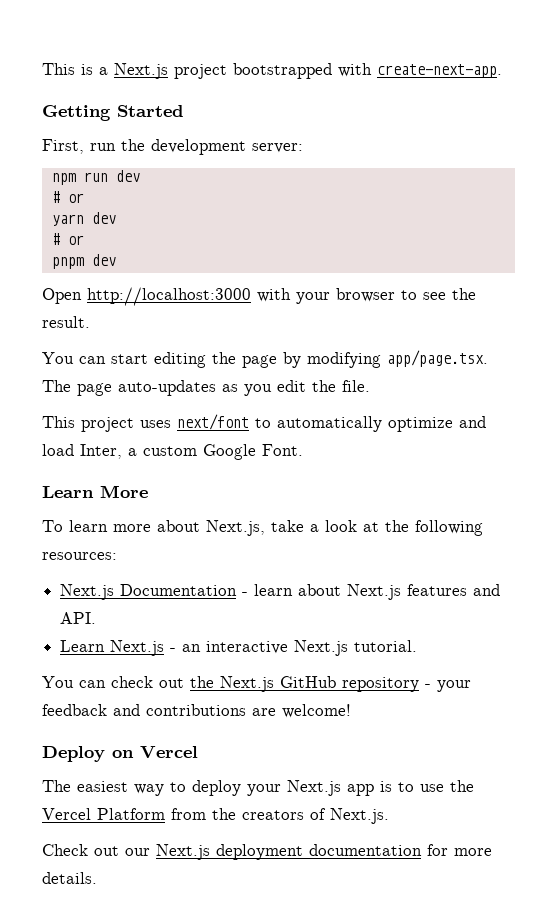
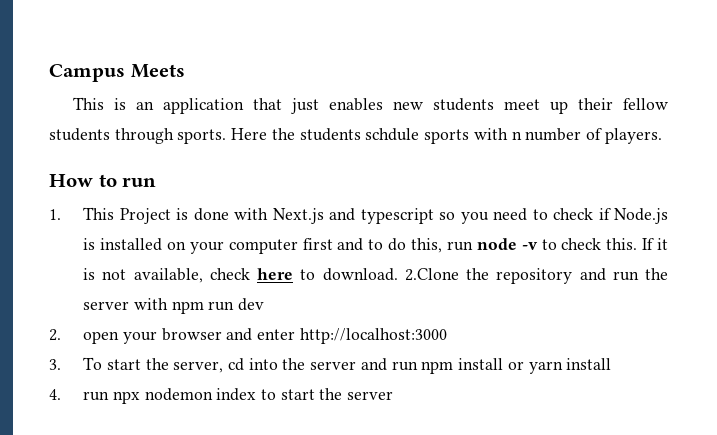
[42,63,502,79] [42,105,183,121] [42,139,303,155] [51,170,140,185] [51,191,84,203] [51,212,116,226] [51,233,84,245] [51,254,116,269] [42,287,476,306] [42,316,90,328] [42,350,488,368] [42,380,370,396] [42,414,486,432] [42,444,303,460] [42,485,148,498] [42,520,483,536] [42,552,117,560] [60,584,501,600] [60,612,97,624] [60,640,418,656] [42,676,471,692] [42,704,351,718] [42,746,198,762] [42,780,474,796] [42,808,389,824] [42,844,492,860] [42,872,97,884] This is a Next.js project bootstrapped with create-next-app. // Getting Started // First, run the development server: // npm run dev // # or // yarn dev // # or // pnpm dev // Open http://localhost:3000 with your browser to see the result. // You can start editing the page by modifying app/page.tsx. The page auto-updates as you edit the file. // This project uses next/font to automatically optimize and load Inter, a custom Google Font. // Learn More // To learn more about Next.js, take a look at the following resources: // Next.js Documentation - learn about Next.js features and API. // Learn Next.js - an interactive Next.js tutorial. // You can check out the Next.js GitHub repository - your feedback and contributions are welcome! // Deploy on Vercel // The easiest way to deploy your Next.js app is to use the Vercel Platform from the creators of Next.js. // Check out our Next.js deployment documentation for more details. -> [49,64,185,82] [73,97,668,114] [49,128,662,144] [49,174,157,187] [49,207,668,224] [83,238,668,254] [83,268,668,284] [83,298,265,314] [49,328,447,344] [49,357,612,374] [49,388,394,404] Campus Meets // This is an application that just enables new students meet up their fellow students through sports. Here the students schdule sports with n number of players. // How to run // 1. This Project is done with Next.js and typescript so you need to check if Node.js is installed on your computer first and to do this, run node -v to check this. If it is not available, check here to download. 2.Clone the repository and run the server with npm run dev // 2. open your browser and enter http://localhost:3000 // 3. To start the server, cd into the server and run npm install or yarn install // 4. run npx nodemon index to start the server

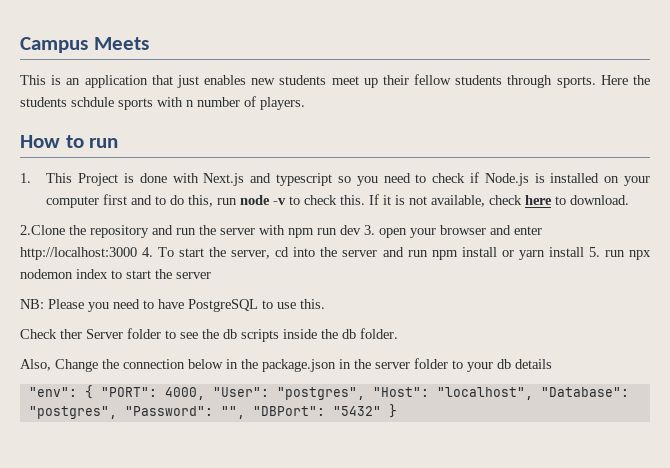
(398, 274) none -> (630, 200) //
[49,329,61,341] // 2. -> [364,225,375,235] 3.
[49,359,61,370] // 3. -> [142,247,154,257] 4.
[49,389,61,400] // 4. -> [588,247,600,257] 5.
(394, 395) none -> [20,299,325,312] [20,328,398,342] [20,358,552,372] [28,385,629,400] [28,404,397,419] // NB: Please you need to have PostgreSQL to use this. // Check ther Server folder to see the db scripts inside the db folder. // Also, Change the connection below in the package.json in the server folder to your db details // "env": { "PORT": 4000, "User": "postgres", "Host": "localhost", "Database": "postgres", "Password": "", "DBPort": "5432" }

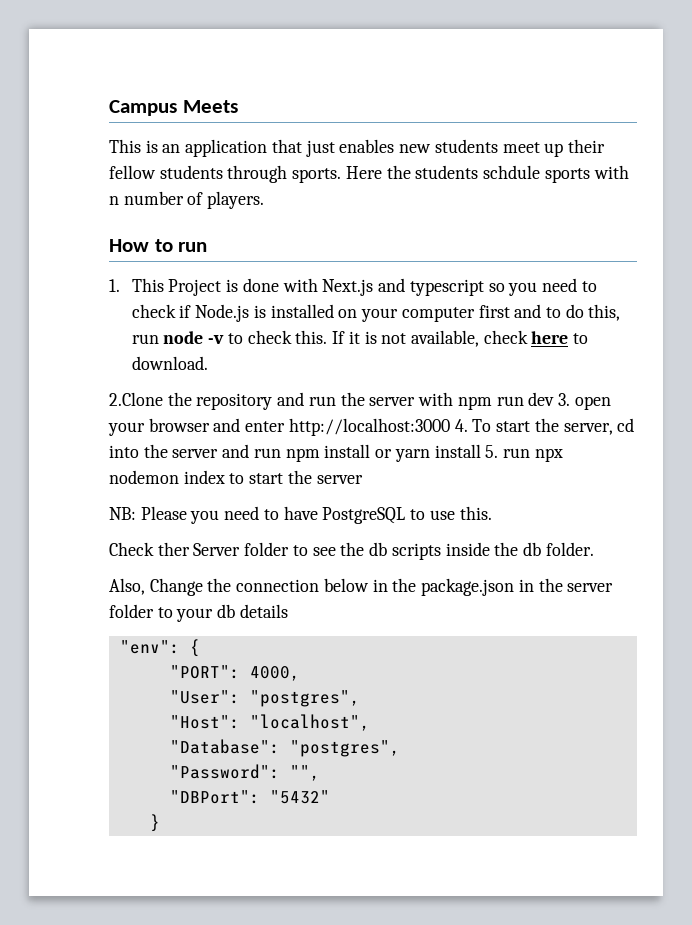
(93, 392) none -> (200, 648) //
(205, 393) none -> (300, 673) //
(365, 393) none -> (360, 698) //
(533, 393) none -> (370, 722) //
(117, 412) none -> (400, 748) //
(245, 412) none -> (320, 773) //
(381, 411) none -> (330, 797) //

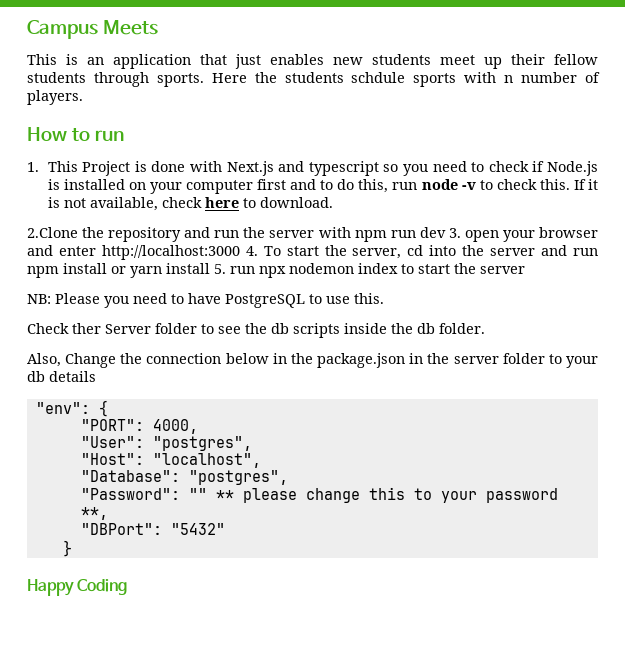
[289,765,320,781] "", -> [188,487,558,503] [80,507,108,520] "" ** please change this to your password **,
(160, 823) none -> [27,579,128,596] // Happy Coding

